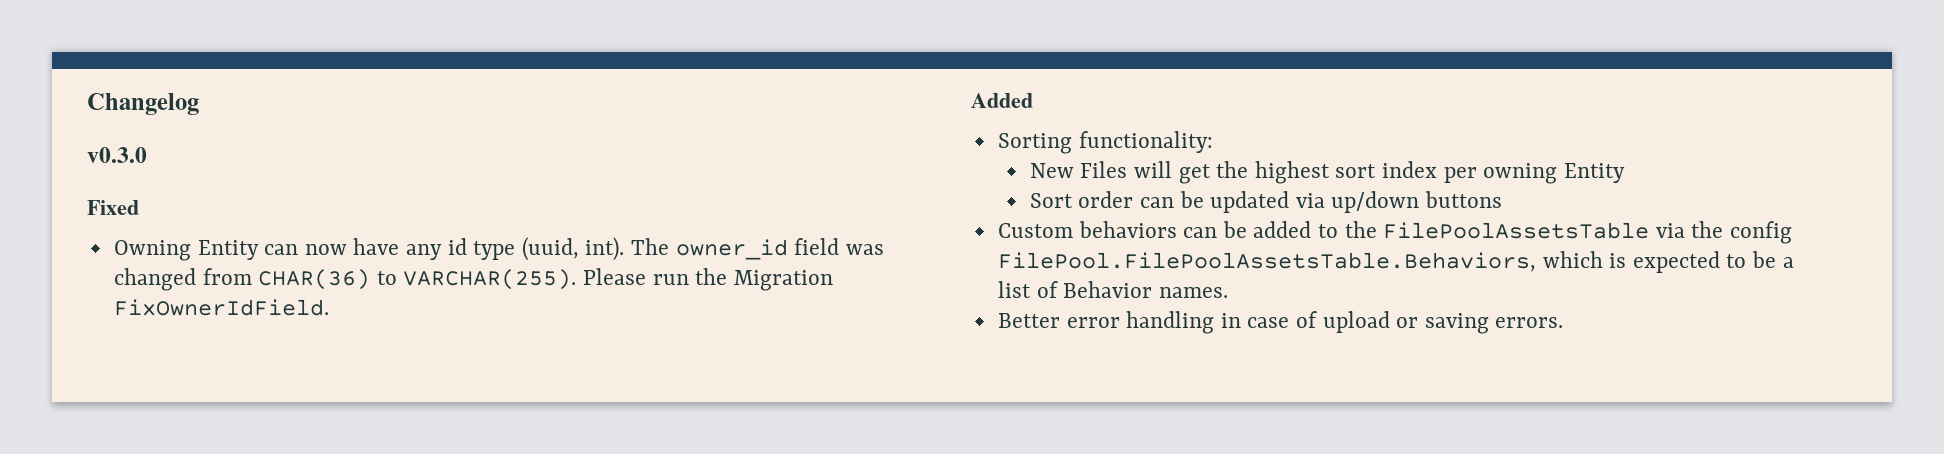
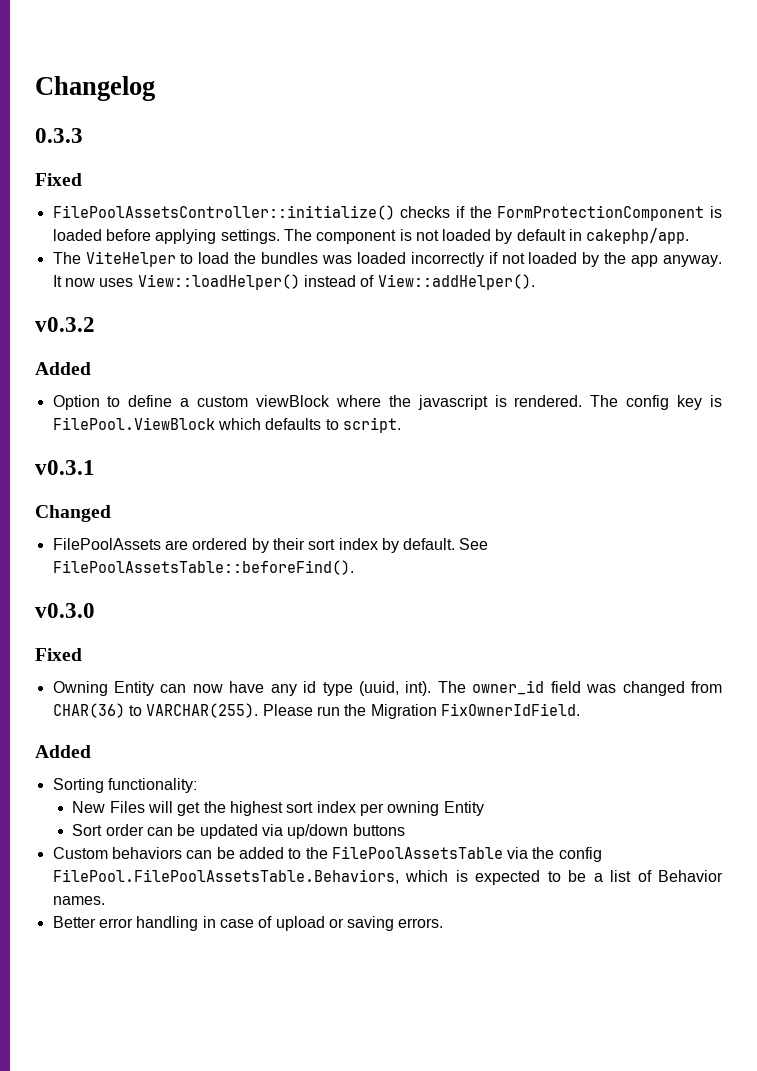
(199, 104) none -> [35,128,83,143] [35,173,82,186] [52,205,722,221] [52,228,690,244] [52,251,722,267] [52,274,535,290] [35,317,95,332] [35,362,91,375] [52,395,722,410] [52,417,401,433] [35,460,95,475] [35,505,111,522] [52,538,489,553] [52,560,354,575] // 0.3.3 // Fixed // FilePoolAssetsController::initialize() checks if the FormProtectionComponent is loaded before applying settings. The component is not loaded by default in cakephp/app. // The ViteHelper to load the bundles was loaded incorrectly if not loaded by the app anyway. It now uses View::loadHelper() instead of View::addHelper(). // v0.3.2 // Added // Option to define a custom viewBlock where the javascript is rendered. The config key is FilePool.ViewBlock which defaults to script. // v0.3.1 // Changed // FilePoolAssets are ordered by their sort index by default. See FilePoolAssetsTable::beforeFind().

